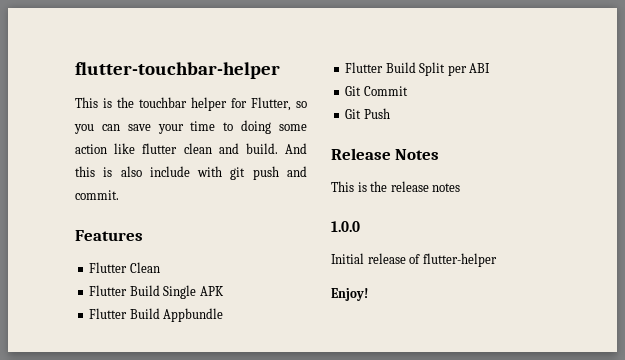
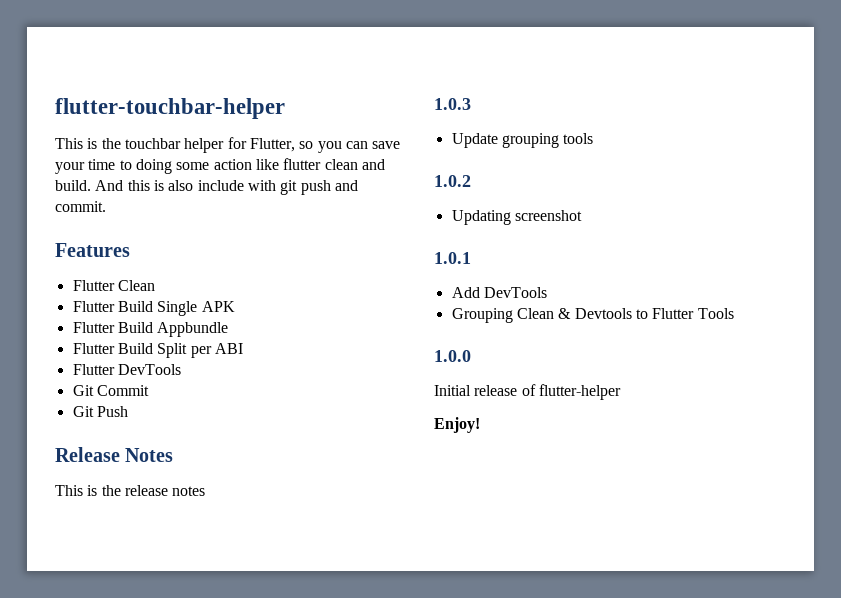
(491, 68) none -> [72,364,181,375] // Flutter DevTools
(461, 187) none -> [434,98,471,110] [451,133,594,148] [434,175,471,187] [451,210,582,225] [434,252,471,264] [451,287,547,298] [451,308,734,323] // 1.0.3 // Update grouping tools // 1.0.2 // Updating screenshot // 1.0.1 // Add DevTools // Grouping Clean & Devtools to Flutter Tools

